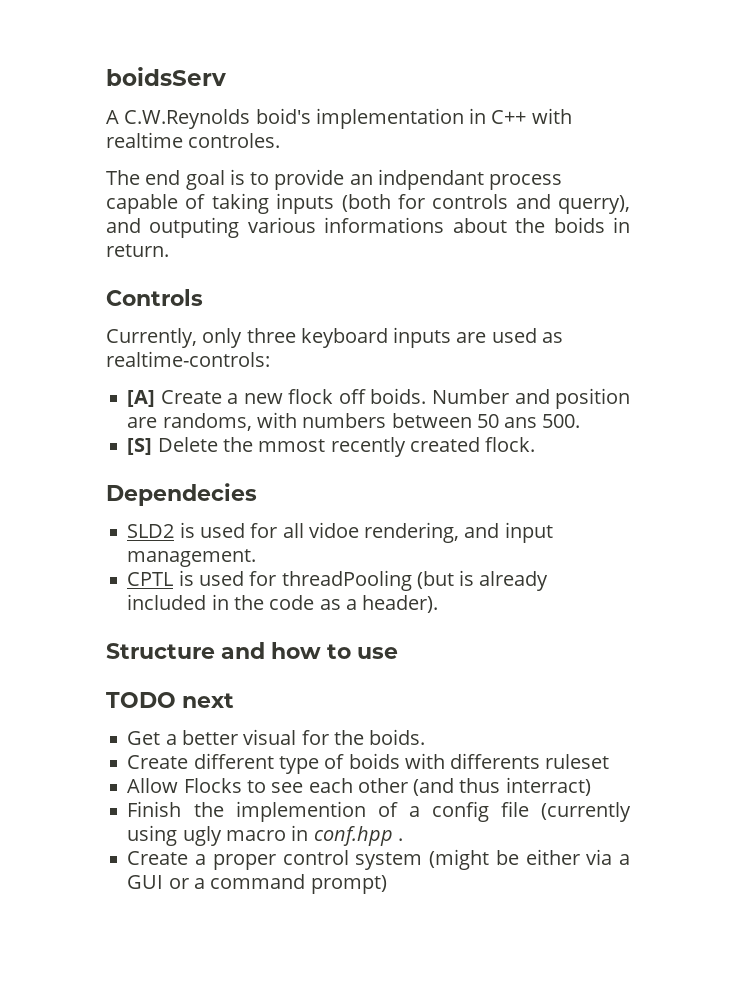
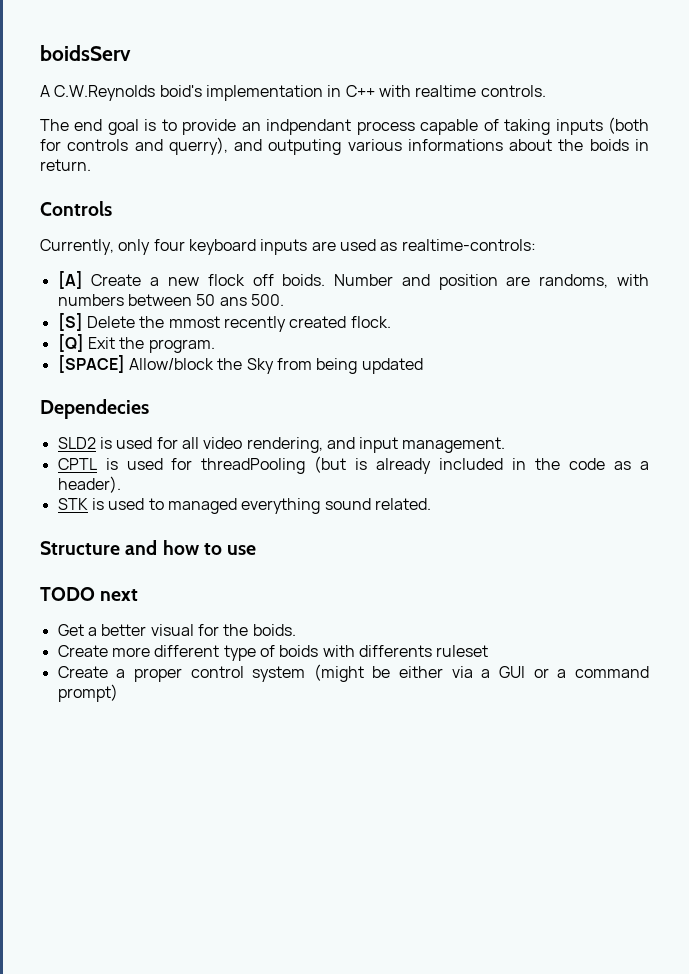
[188,133,281,148] controles. -> [480,85,546,97] controls.
[246,328,296,343] three -> [153,239,185,251] four
(536, 444) none -> [57,334,215,353] [57,355,423,374] // [Q] Exit the program. // [SPACE] Allow/block the Sky from being updated
[308,522,359,538] vidoe -> [203,437,243,449] video
(439, 604) none -> [57,498,431,514] // STK is used to managed everything sound related.
(189, 762) none -> [111,647,150,657] more
[127,777,591,796] [127,801,631,822] [127,825,403,846] // Allow Flocks to see each other (and thus interract) // Finish the implemention of a config file (currently using ugly macro in conf.hpp . -> (489, 651) none

